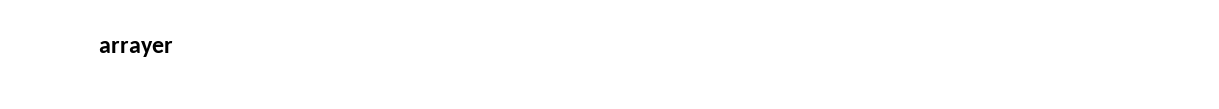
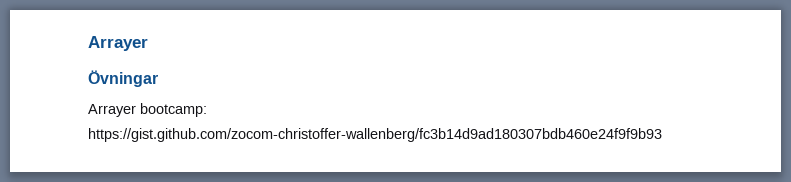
[99,41,173,57] arrayer -> [88,36,148,51] [88,70,158,87] [88,103,207,117] [88,128,662,142] Arrayer // Övningar // Arrayer bootcamp: https://gist.github.com/zocom-christoffer-wallenberg/fc3b14d9ad180307bdb460e24f9f9b93

